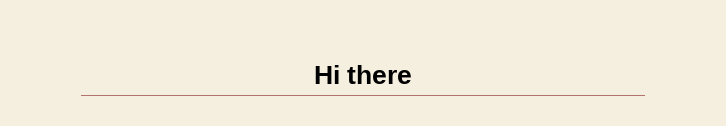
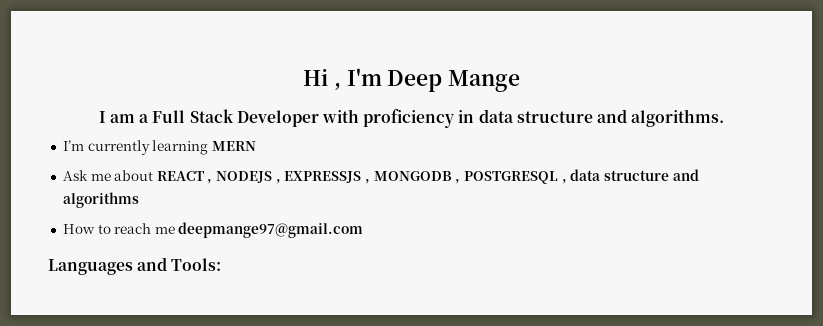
[347,65,413,84] there -> [333,68,520,92] [98,109,725,128] [62,140,256,155] [62,169,699,184] [62,192,139,208] [62,222,364,238] [48,257,222,275] , I'm Deep Mange // I am a Full Stack Developer with proficiency in data structure and algorithms. // I’m currently learning MERN // Ask me about REACT , NODEJS , EXPRESSJS , MONGODB , POSTGRESQL , data structure and algorithms // How to reach me deepmange97@gmail.com // Languages and Tools:

